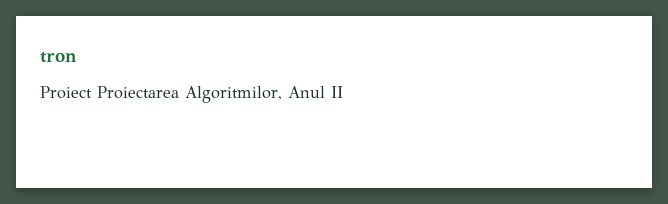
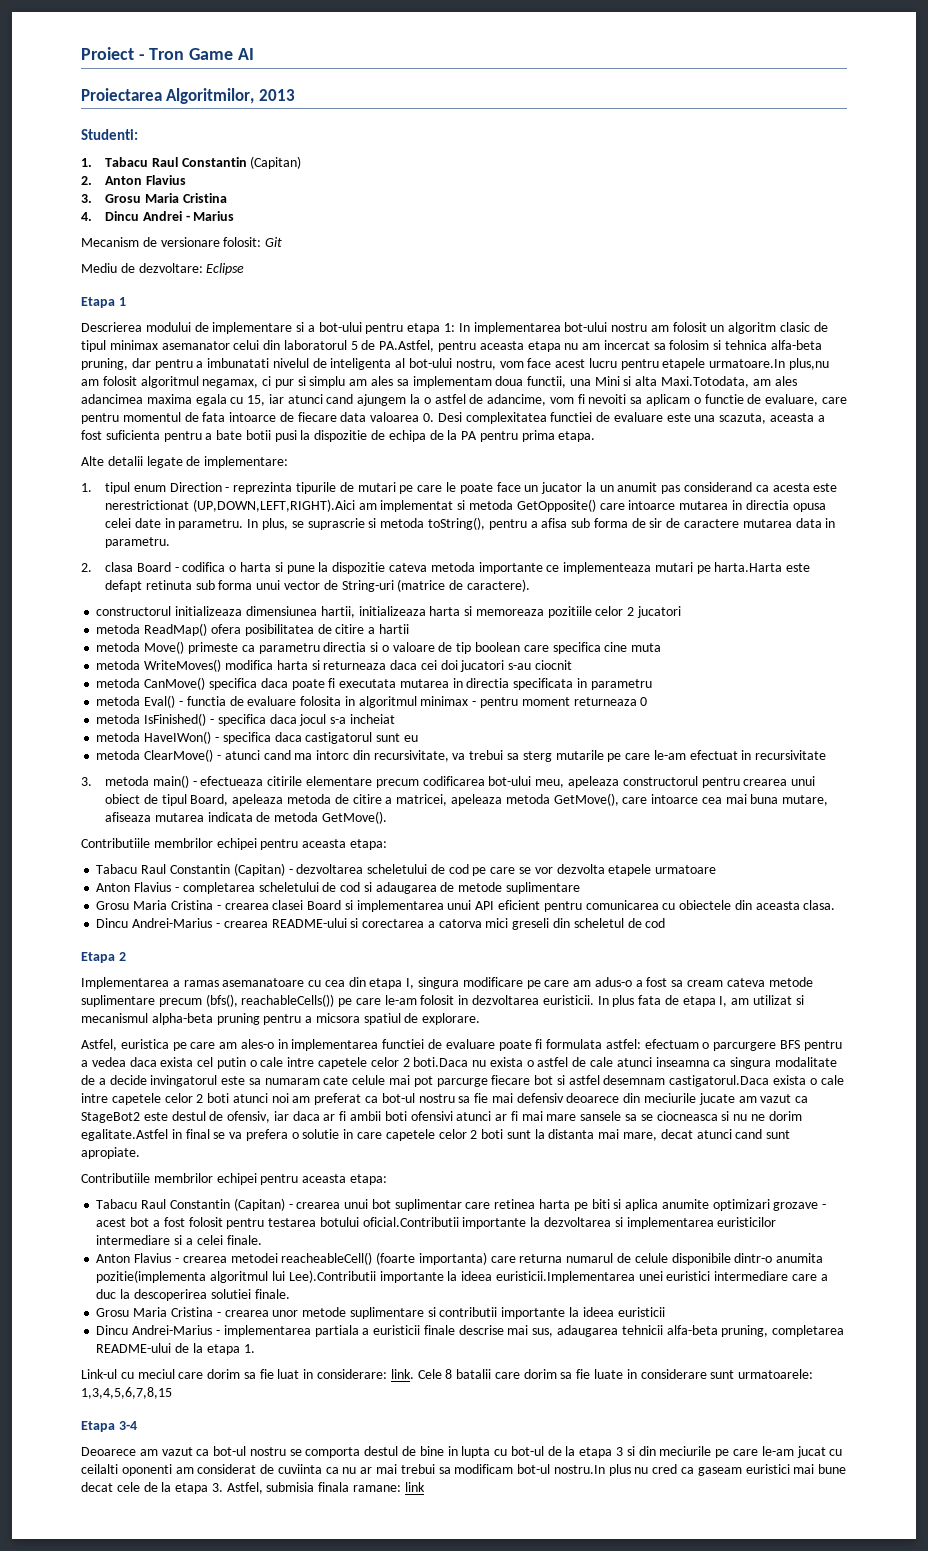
[40,52,77,63] [40,86,343,103] tron // Proiect Proiectarea Algoritmilor, Anul II -> [81,47,254,60] [81,88,295,104] [81,129,138,140] [81,156,302,169] [81,175,186,185] [81,193,227,203] [81,211,235,221] [81,237,283,247] [81,263,245,275] [81,297,126,308] [81,322,828,334] [81,340,822,352] [81,358,830,370] [81,376,797,388] [81,394,847,406] [81,412,825,424] [81,430,596,442] [81,456,289,468] [81,482,838,494] [105,499,826,512] [105,517,836,530] [105,537,171,548] [81,562,811,574] [105,579,530,592] [96,606,681,618] [96,623,409,636] [96,641,662,654] [96,659,572,672] [96,677,652,690] [96,695,648,708] [96,713,395,726] [96,731,418,744] [96,749,827,762] [81,775,816,788] [105,793,829,806] [105,811,388,824] [81,838,387,850] [96,863,717,876] [96,882,580,894] [96,900,836,912] [96,918,666,930] [81,952,126,963] [81,977,813,989] [81,994,804,1007] [81,1013,481,1025] [81,1039,842,1051] [81,1057,837,1069] [81,1075,844,1087] [81,1093,809,1105] [81,1111,802,1123] [81,1129,791,1141] [81,1147,140,1159] [81,1173,387,1185] [96,1198,827,1211] [96,1217,777,1229] [96,1235,262,1245] [96,1252,824,1265] [96,1270,828,1283] [96,1289,290,1301] [96,1307,665,1319] [96,1325,845,1337] [96,1343,255,1355] [81,1369,814,1379] [81,1387,172,1399] [81,1421,137,1432] [81,1446,843,1458] [81,1464,847,1476] [81,1482,425,1494] Proiect - Tron Game AI // Proiectarea Algoritmilor, 2013 // Studenti: // 1. Tabacu Raul Constantin (Capitan) // 2. Anton Flavius // 3. Grosu Maria Cristina // 4. Dincu Andrei - Marius // Mecanism de versionare folosit: Git // Mediu de dezvoltare: Eclipse // Etapa 1 // Descrierea modului de implementare si a bot-ului pentru etapa 1: In implementarea bot-ului nostru am folosit un algoritm clasic de tipul minimax asemanator celui din laboratorul 5 de PA.Astfel, pentru aceasta etapa nu am incercat sa folosim si tehnica alfa-beta pruning, dar pentru a imbunatati nivelul de inteligenta al bot-ului nostru, vom face acest lucru pentru etapele urmatoare.In plus,nu am folosit algoritmul negamax, ci pur si simplu am ales sa implementam doua functii, una Mini si alta Maxi.Totodata, am ales adancimea maxima egala cu 15, iar atunci cand ajungem la o astfel de adancime, vom fi nevoiti sa aplicam o functie de evaluare, care pentru momentul de fata intoarce de fiecare data valoarea 0. Desi complexitatea functiei de evaluare este una scazuta, aceasta a fost suficienta pentru a bate botii pusi la dispozitie de echipa de la PA pentru prima etapa. // Alte detalii legate de implementare: // 1. tipul enum Direction - reprezinta tipurile de mutari pe care le poate face un jucator la un anumit pas considerand ca acesta este nerestrictionat (UP,DOWN,LEFT,RIGHT).Aici am implementat si metoda GetOpposite() care intoarce mutarea in directia opusa celei date in parametru. In plus, se suprascrie si metoda toString(), pentru a afisa sub forma de sir de caractere mutarea data in parametru. // 2. clasa Board - codifica o harta si pune la dispozitie cateva metoda importante ce implementeaza mutari pe harta.Harta este defapt retinuta sub forma unui vector de String-uri (matrice de caractere). // constructorul initializeaza dimensiunea hartii, initializeaza harta si memoreaza pozitiile celor 2 jucatori // metoda ReadMap() ofera posibilitatea de citire a hartii // metoda Move() primeste ca parametru directia si o valoare de tip boolean care specifica cine muta // metoda WriteMoves() modifica harta si returneaza daca cei doi jucatori s-au ciocnit // metoda CanMove() specifica daca poate fi executata mutarea in directia specificata in parametru // metoda Eval() - functia de evaluare folosita in algoritmul minimax - pentru moment returneaza 0 // metoda IsFinished() - specifica daca jocul s-a incheiat // metoda HaveIWon() - specifica daca castigatorul sunt eu // metoda ClearMove() - atunci cand ma intorc din recursivitate, va trebui sa sterg mutarile pe care le-am efectuat in recursivitate // 3. metoda main() - efectueaza citirile elementare precum codificarea bot-ului meu, apeleaza constructorul pentru crearea unui obiect de tipul Board, apeleaza metoda de citire a matricei, apeleaza metoda GetMove(), care intoarce cea mai buna mutare, afiseaza mutarea indicata de metoda GetMove(). // Contributiile membrilor echipei pentru aceasta etapa: // Tabacu Raul Constantin (Capitan) - dezvoltarea scheletului de cod pe care se vor dezvolta etapele urmatoare // Anton Flavius - completarea scheletului de cod si adaugarea de metode suplimentare // Grosu Maria Cristina - crearea clasei Board si implementarea unui API eficient pentru comunicarea cu obiectele din aceasta clasa. // Dincu Andrei-Marius - crearea README-ului si corectarea a catorva mici greseli din scheletul de cod // Etapa 2 // Implementarea a ramas asemanatoare cu cea din etapa I, singura modificare pe care am adus-o a fost sa cream cateva metode suplimentare precum (bfs(), reachableCells()) pe care le-am folosit in dezvoltarea euristicii. In plus fata de etapa I, am utilizat si mecanismul alpha-beta pruning pentru a micsora spatiul de explorare. // Astfel, euristica pe care am ales-o in implementarea functiei de evaluare poate fi formulata astfel: efectuam o parcurgere BFS pentru a vedea daca exista cel putin o cale intre capetele celor 2 boti.Daca nu exista o astfel de cale atunci inseamna ca singura modalitate de a decide invingatorul este sa numaram cate celule mai pot parcurge fiecare bot si astfel desemnam castigatorul.Daca exista o cale intre capetele celor 2 boti atunci noi am preferat ca bot-ul nostru sa fie mai defensiv deoarece din meciurile jucate am vazut ca StageBot2 este destul de ofensiv, iar daca ar fi ambii boti ofensivi atunci ar fi mai mare sansele sa se ciocneasca si nu ne dorim egalitate.Astfel in final se va prefera o solutie in care capetele celor 2 boti sunt la distanta mai mare, decat atunci cand sunt apropiate. // Contributiile membrilor echipei pentru aceasta etapa: // Tabacu Raul Constantin (Capitan) - crearea unui bot suplimentar care retinea harta pe biti si aplica anumite optimizari grozave - acest bot a fost folosit pentru testarea botului oficial.Contributii importante la dezvoltarea si implementarea euristicilor intermediare si a celei finale. // Anton Flavius - crearea metodei reacheableCell() (foarte importanta) care returna numarul de celule disponibile dintr-o anumita pozitie(implementa algoritmul lui Lee).Contributii importante la ideea euristicii.Implementarea unei euristici intermediare care a duc la descoperirea solutiei finale. // Grosu Maria Cristina - crearea unor metode suplimentare si contributii importante la ideea euristicii // Dincu Andrei-Marius - implementarea partiala a euristicii finale descrise mai sus, adaugarea tehnicii alfa-beta pruning, completarea README-ului de la etapa 1. // Link-ul cu meciul care dorim sa fie luat in considerare: link. Cele 8 batalii care dorim sa fie luate in considerare sunt urmatoarele: 1,3,4,5,6,7,8,15 // Etapa 3-4 // Deoarece am vazut ca bot-ul nostru se comporta destul de bine in lupta cu bot-ul de la etapa 3 si din meciurile pe care le-am jucat cu ceilalti oponenti am considerat de cuviinta ca nu ar mai trebui sa modificam bot-ul nostru.In plus nu cred ca gaseam euristici mai bune decat cele de la etapa 3. Astfel, submisia finala ramane: link

